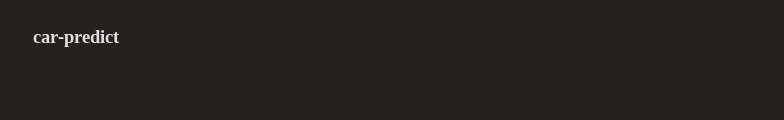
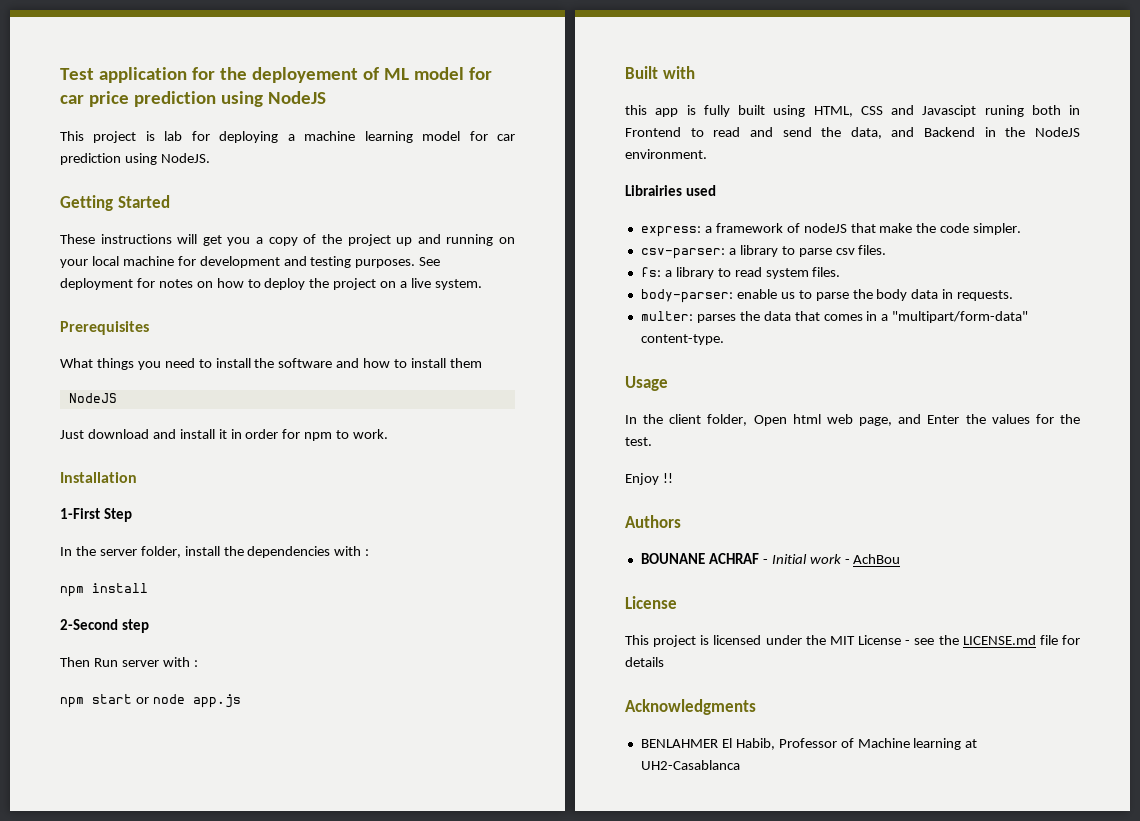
[33,30,120,47] car-predict -> [60,67,492,83] [60,91,326,107] [60,131,515,143] [60,153,210,165] [60,195,170,211] [60,234,516,246] [60,256,441,268] [60,278,482,290] [60,321,149,335] [60,358,482,370] [68,393,117,403] [60,429,389,441] [60,472,137,483] [60,508,132,522] [60,546,370,558] [60,583,148,597] [60,619,149,633] [60,657,198,667] [60,694,241,708] [625,66,695,79] [625,105,1080,117] [625,127,1080,139] [625,149,707,159] [625,185,716,196] [640,223,1022,237] [640,245,887,259] [640,267,841,279] [640,289,1014,303] [640,311,1029,323] [640,334,724,345] [625,376,668,391] [625,414,1080,426] [625,437,652,446] [625,473,673,485] [625,515,681,528] [640,553,901,564] [625,596,677,609] [625,635,1080,647] [625,657,664,667] [625,699,756,715] [640,738,978,750] [640,760,740,770] Test application for the deployement of ML model for car price prediction using NodeJS // This project is lab for deploying a machine learning model for car prediction using NodeJS. // Getting Started // These instructions will get you a copy of the project up and running on your local machine for development and testing purposes. See deployment for notes on how to deploy the project on a live system. // Prerequisites // What things you need to install the software and how to install them // NodeJS // Just download and install it in order for npm to work. // Installation // 1-First Step // In the server folder, install the dependencies with : // npm install // 2-Second step // Then Run server with : // npm start or node app.js // Built with // this app is fully built using HTML, CSS and Javascipt runing both in Frontend to read and send the data, and Backend in the NodeJS environment. // Librairies used // express: a framework of nodeJS that make the code simpler. // csv-parser: a library to parse csv files. // fs: a library to read system files. // body-parser: enable us to parse the body data in requests. // multer: parses the data that comes in a "multipart/form-data" content-type. // Usage // In the client folder, Open html web page, and Enter the values for the test. // Enjoy !! // Authors // BOUNANE ACHRAF - Initial work - AchBou // License // This project is licensed under the MIT License - see the LICENSE.md file for details // Acknowledgments // BENLAHMER El Habib, Professor of Machine learning at UH2-Casablanca

